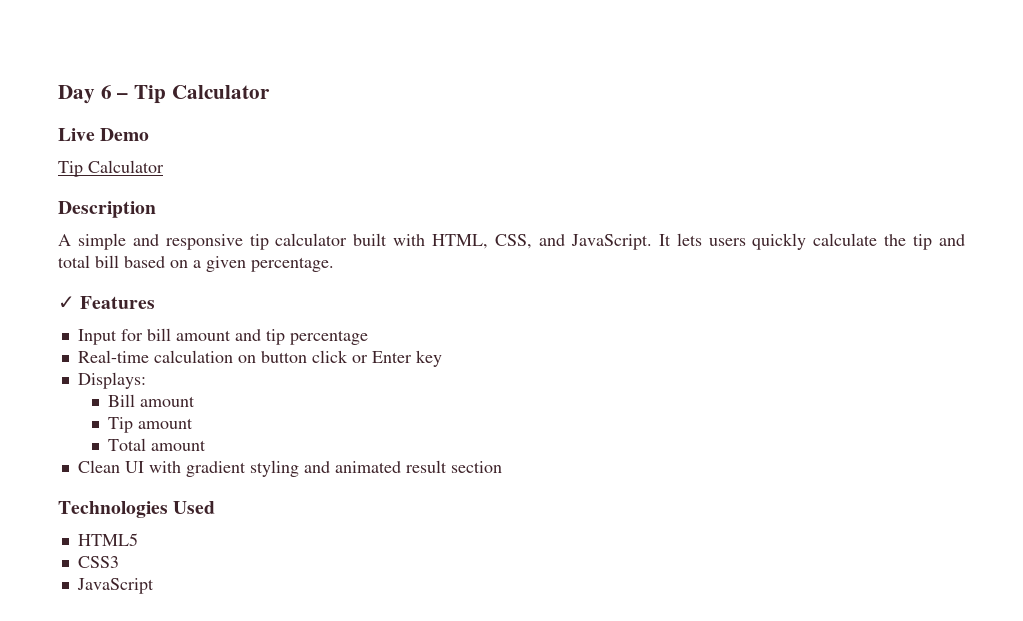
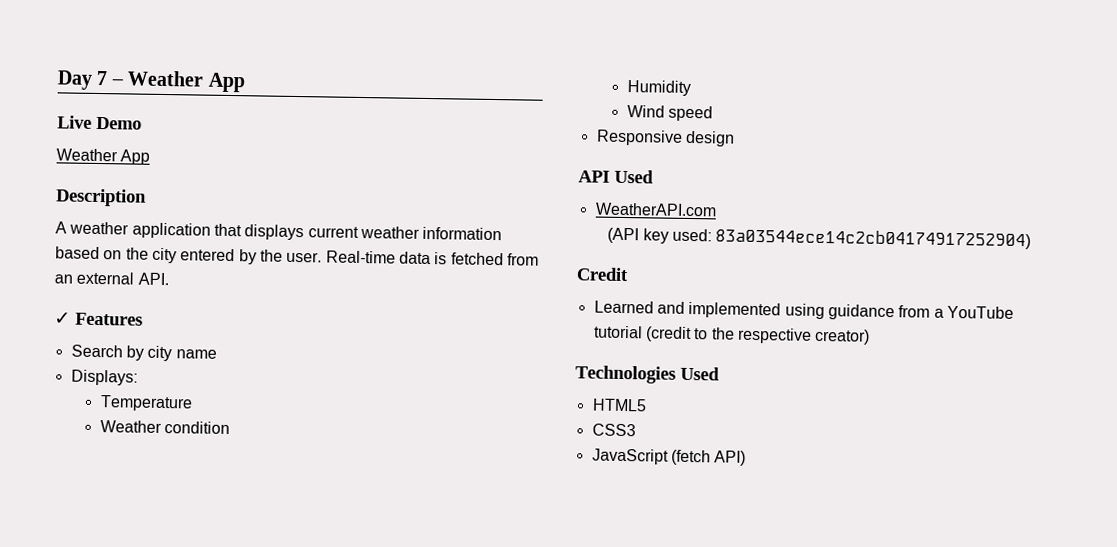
[100,85,270,104] 6 – Tip Calculator -> [96,70,246,93] 7 – Weather App
[58,160,164,177] Tip Calculator -> [56,148,151,165] Weather App
[77,233,966,250] [58,255,334,272] [58,296,156,309] [77,328,368,345] [77,350,442,367] [77,372,146,389] [107,394,195,407] [107,417,193,433] [107,438,206,451] [77,460,502,477] simple and responsive tip calculator built with HTML, CSS, and JavaScript. It lets users quickly calculate the tip and total bill based on a given percentage. // ✓ Features // Input for bill amount and tip percentage // Real-time calculation on button click or Enter key // Displays: // Bill amount // Tip amount // Total amount // Clean UI with gradient styling and animated result section -> [69,221,503,241] [55,246,539,266] [54,271,169,286] [54,312,143,326] [70,344,217,362] [70,369,138,386] [99,395,193,412] [99,420,231,435] [626,80,691,96] [626,105,714,122] [595,129,735,147] [578,169,654,184] [594,202,717,217] [607,227,1032,250] [576,267,629,282] [593,300,1014,321] [593,325,871,345] weather application that displays current weather information based on the city entered by the user. Real-time data is fetched from an external API. // ✓ Features // Search by city name // Displays: // Temperature // Weather condition // Humidity // Wind speed // Responsive design // API Used // WeatherAPI.com // (API key used: 83a03544ece14c2cb04174917252904) // Credit // Learned and implemented using guidance from a YouTube tutorial (credit to the respective creator)
(154, 586) none -> [670,449,747,466] (fetch API)

